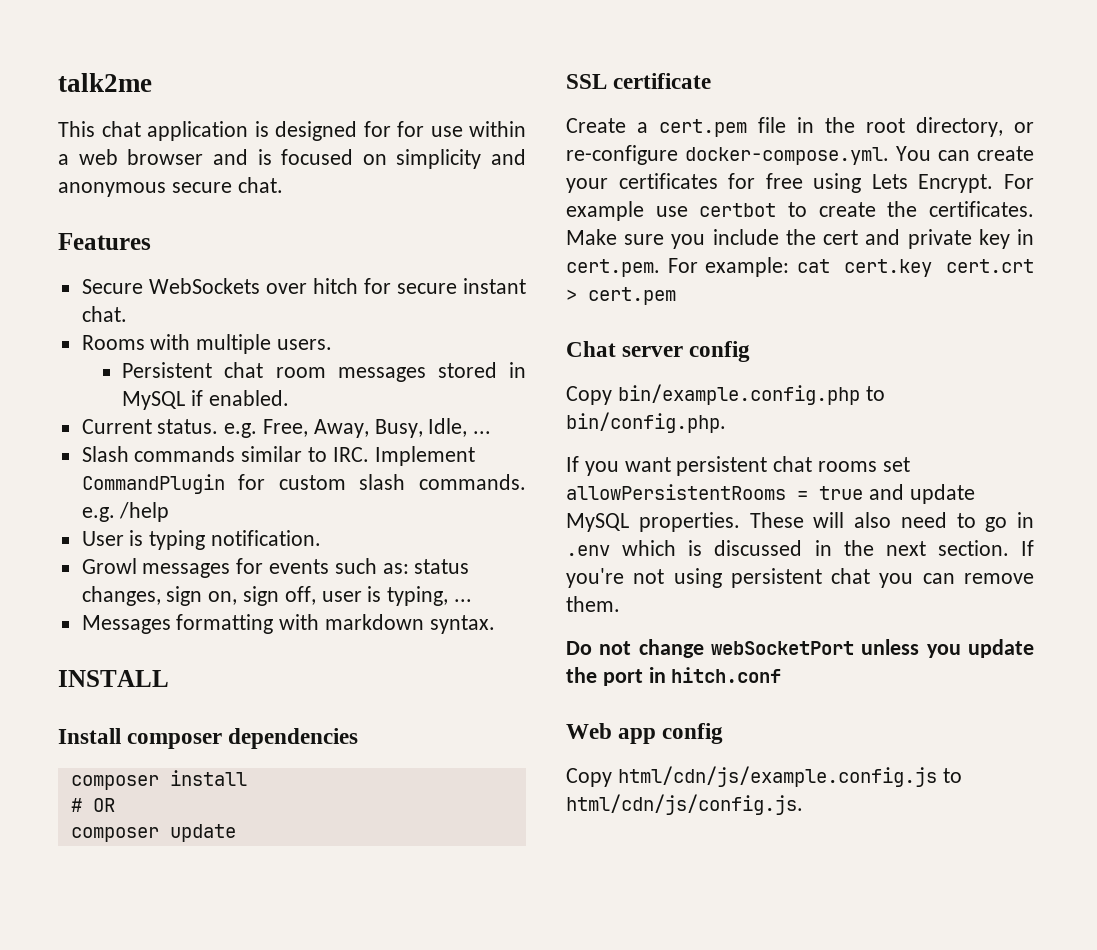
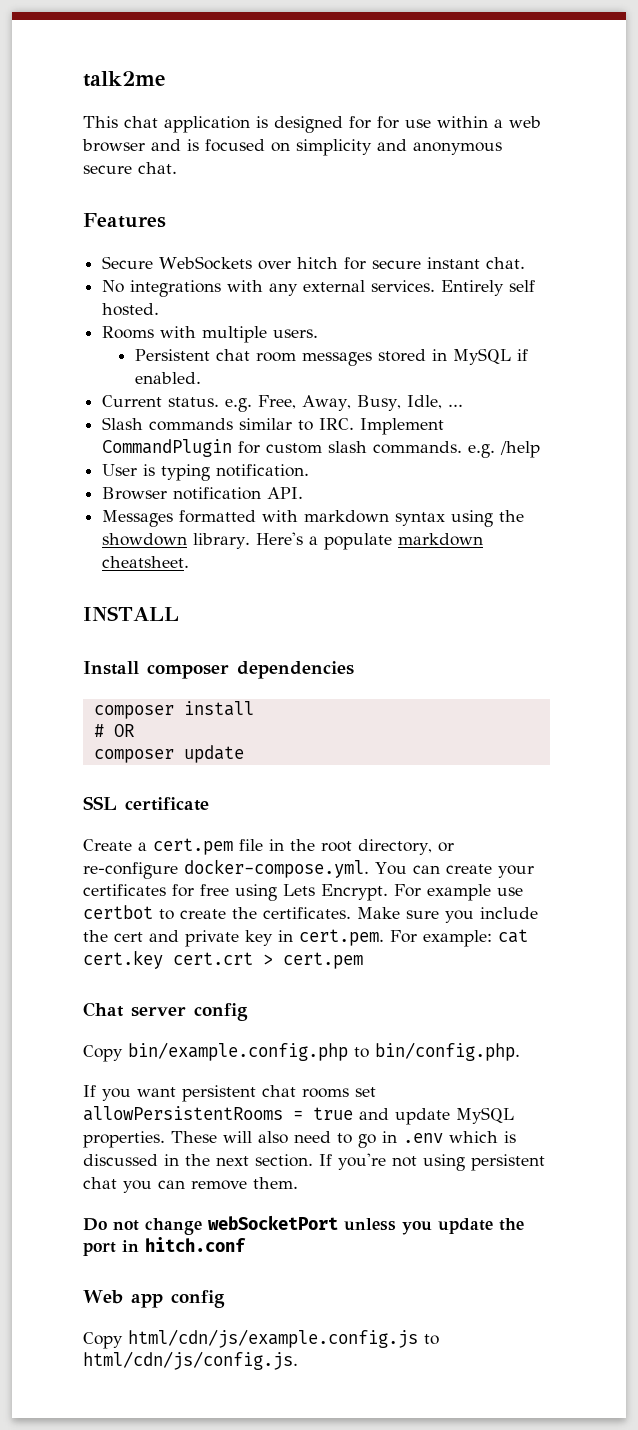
(127, 314) none -> [102,280,536,297] [102,303,160,316] // No integrations with any external services. Entirely self hosted.
[81,558,470,578] [81,586,473,606] Growl messages for events such as: status changes, sign on, sign off, user is typing, ... -> [102,487,304,500] Browser notification API.
[176,614,274,634] formatting -> [179,510,257,523] formatted
[429,615,495,634] syntax. -> [395,510,525,527] [102,532,484,550] [102,556,190,568] syntax using the showdown library. Here's a populate markdown cheatsheet.

